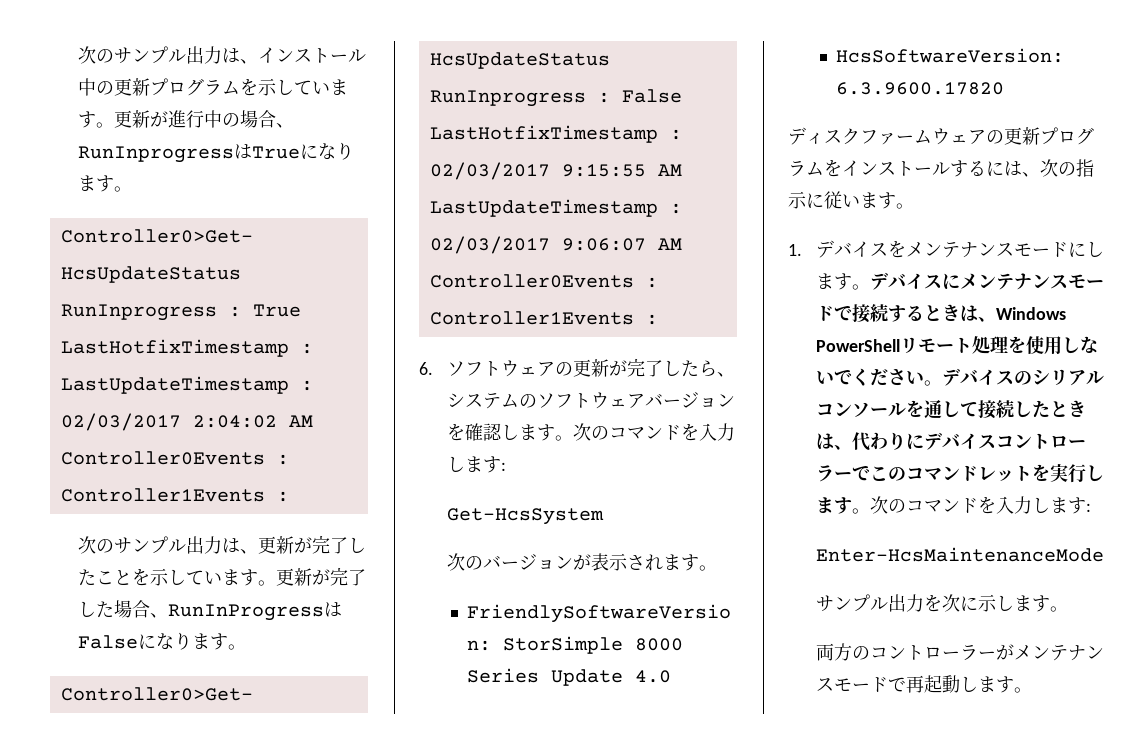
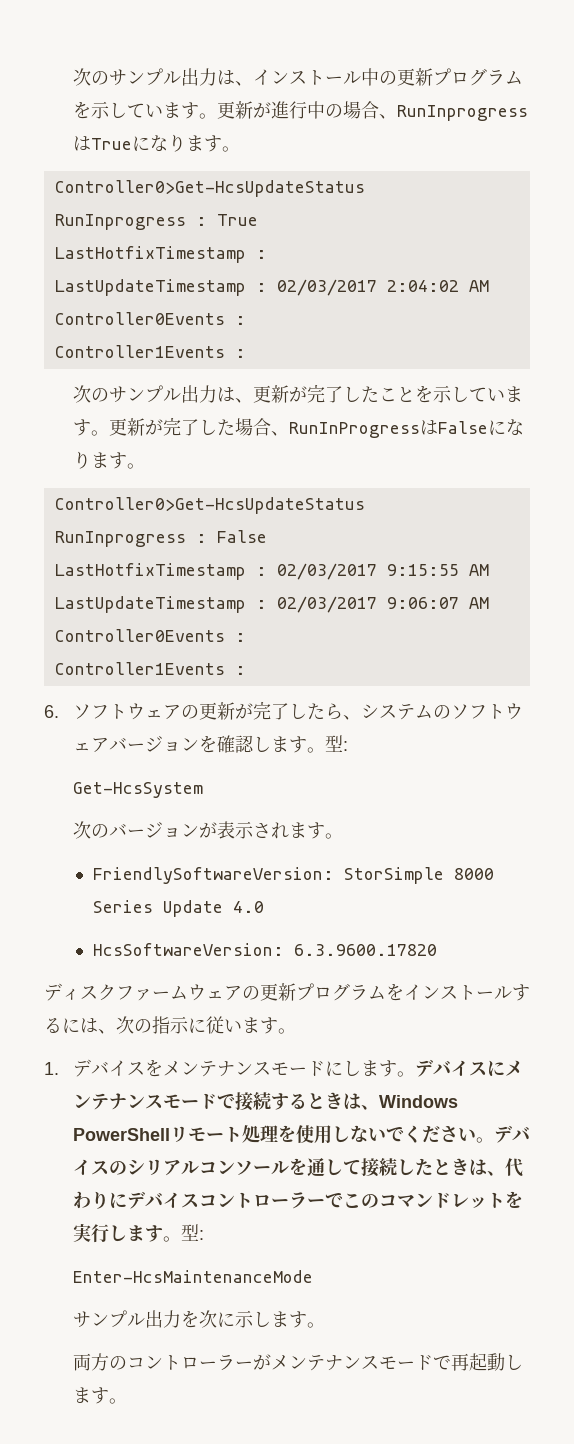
[573,423,736,441] [447,456,502,473] 次のコマンドを入力します -> [324,735,343,752] 型
[870,496,1087,514] 次のコマンドを入力します -> [180,1224,199,1241] 型

